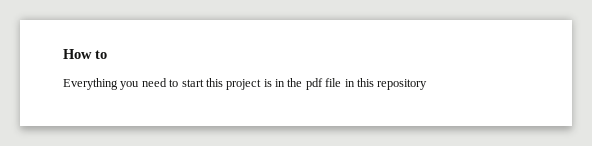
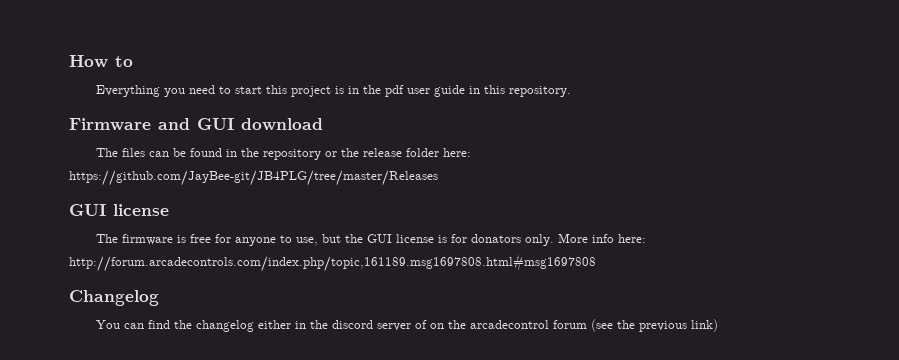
[325,78,428,90] file in this repository -> [407,85,572,97] [69,118,323,131] [96,148,472,160] [69,170,438,186] [69,204,169,216] [96,233,647,246] [69,254,596,272] [69,290,159,306] [96,319,719,332] user guide in this repository. // Firmware and GUI download // The files can be found in the repository or the release folder here: https://github.com/JayBee-git/JB4PLG/tree/master/Releases // GUI license // The firmware is free for anyone to use, but the GUI license is for donators only. More info here: http://forum.arcadecontrols.com/index.php/topic,161189.msg1697808.html#msg1697808 // Changelog // You can find the changelog either in the discord server of on the arcadecontrol forum (see the previous link)

